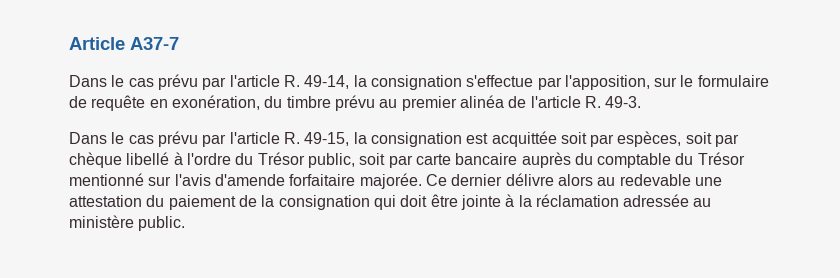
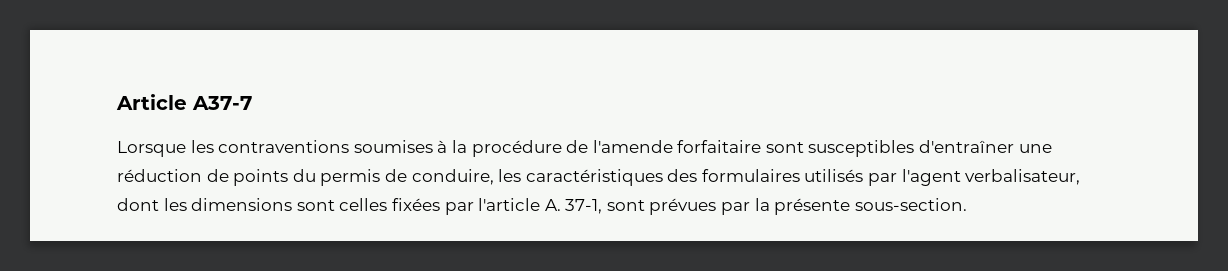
[69,74,769,90] [69,95,642,111] [69,131,740,147] [69,152,745,168] [69,173,722,189] [69,194,712,210] [69,215,186,231] Dans le cas prévu par l'article R. 49-14, la consignation s'effectue par l'apposition, sur le formulaire de requête en exonération, du timbre prévu au premier alinéa de l'article R. 49-3. // Dans le cas prévu par l'article R. 49-15, la consignation est acquittée soit par espèces, soit par chèque libellé à l'ordre du Trésor public, soit par carte bancaire auprès du comptable du Trésor mentionné sur l'avis d'amende forfaitaire majorée. Ce dernier délivre alors au redevable une attestation du paiement de la consignation qui doit être jointe à la réclamation adressée au ministère public. -> [117,140,1052,157] [117,169,1081,186] [117,198,967,215] Lorsque les contraventions soumises à la procédure de l'amende forfaitaire sont susceptibles d'entraîner une réduction de points du permis de conduire, les caractéristiques des formulaires utilisés par l'agent verbalisateur, dont les dimensions sont celles fixées par l'article A. 37-1, sont prévues par la présente sous-section.

